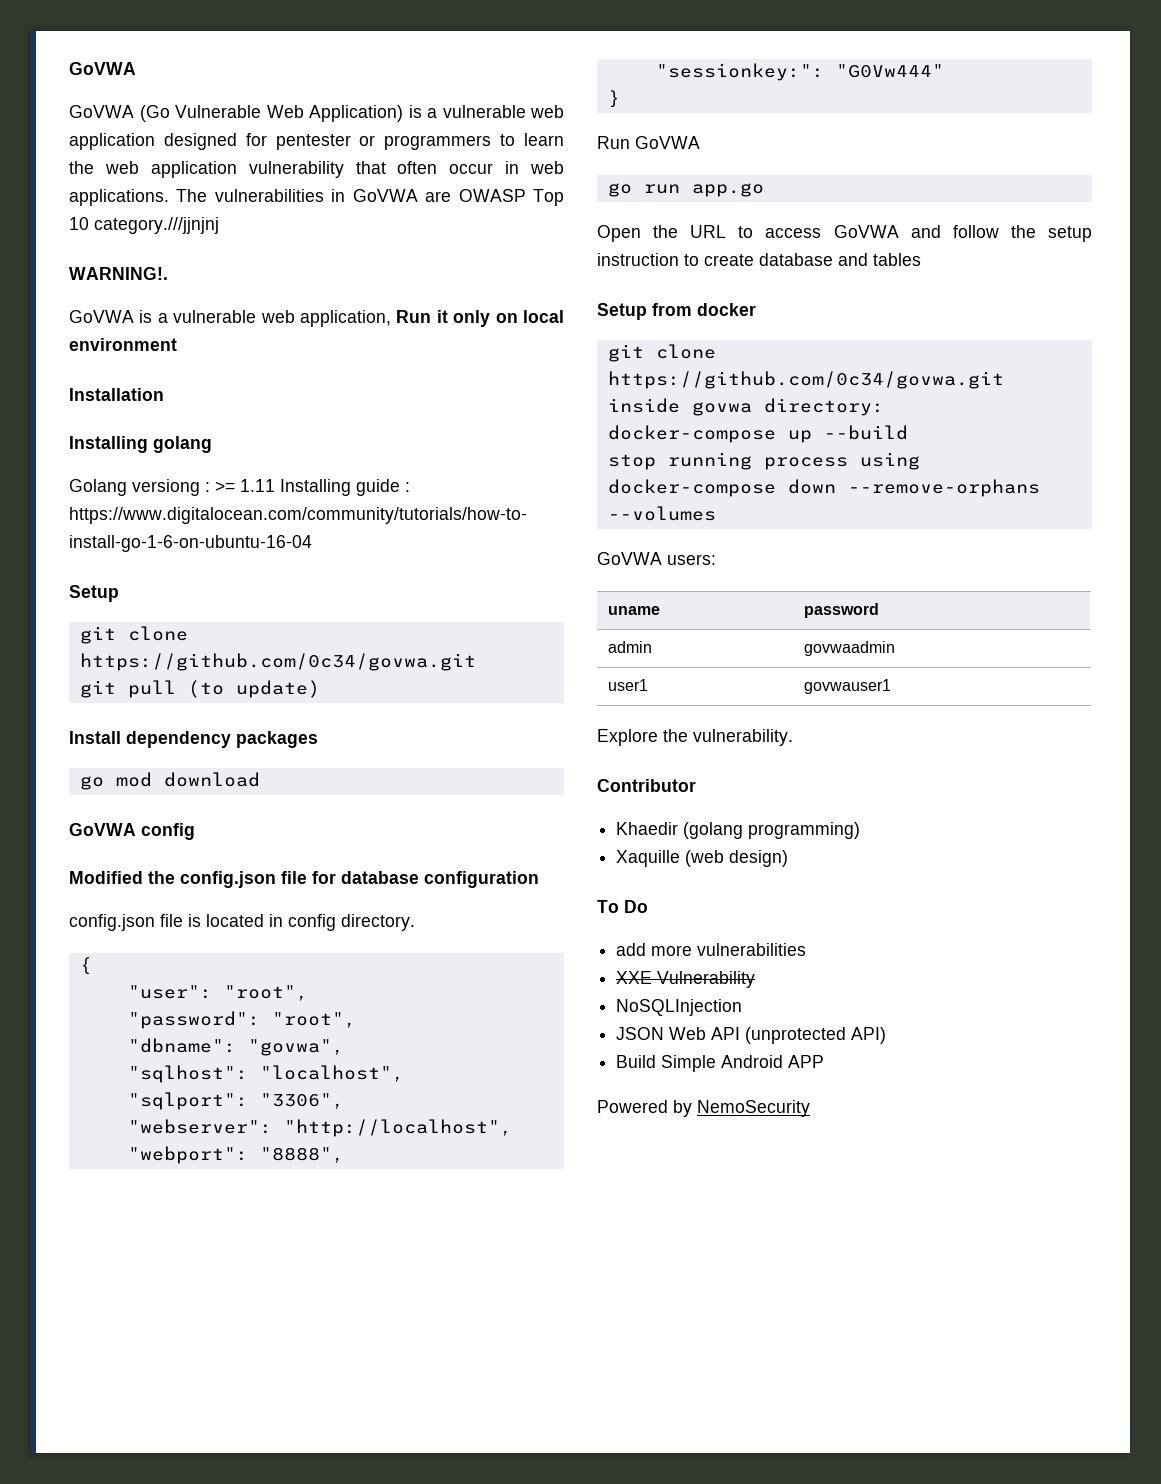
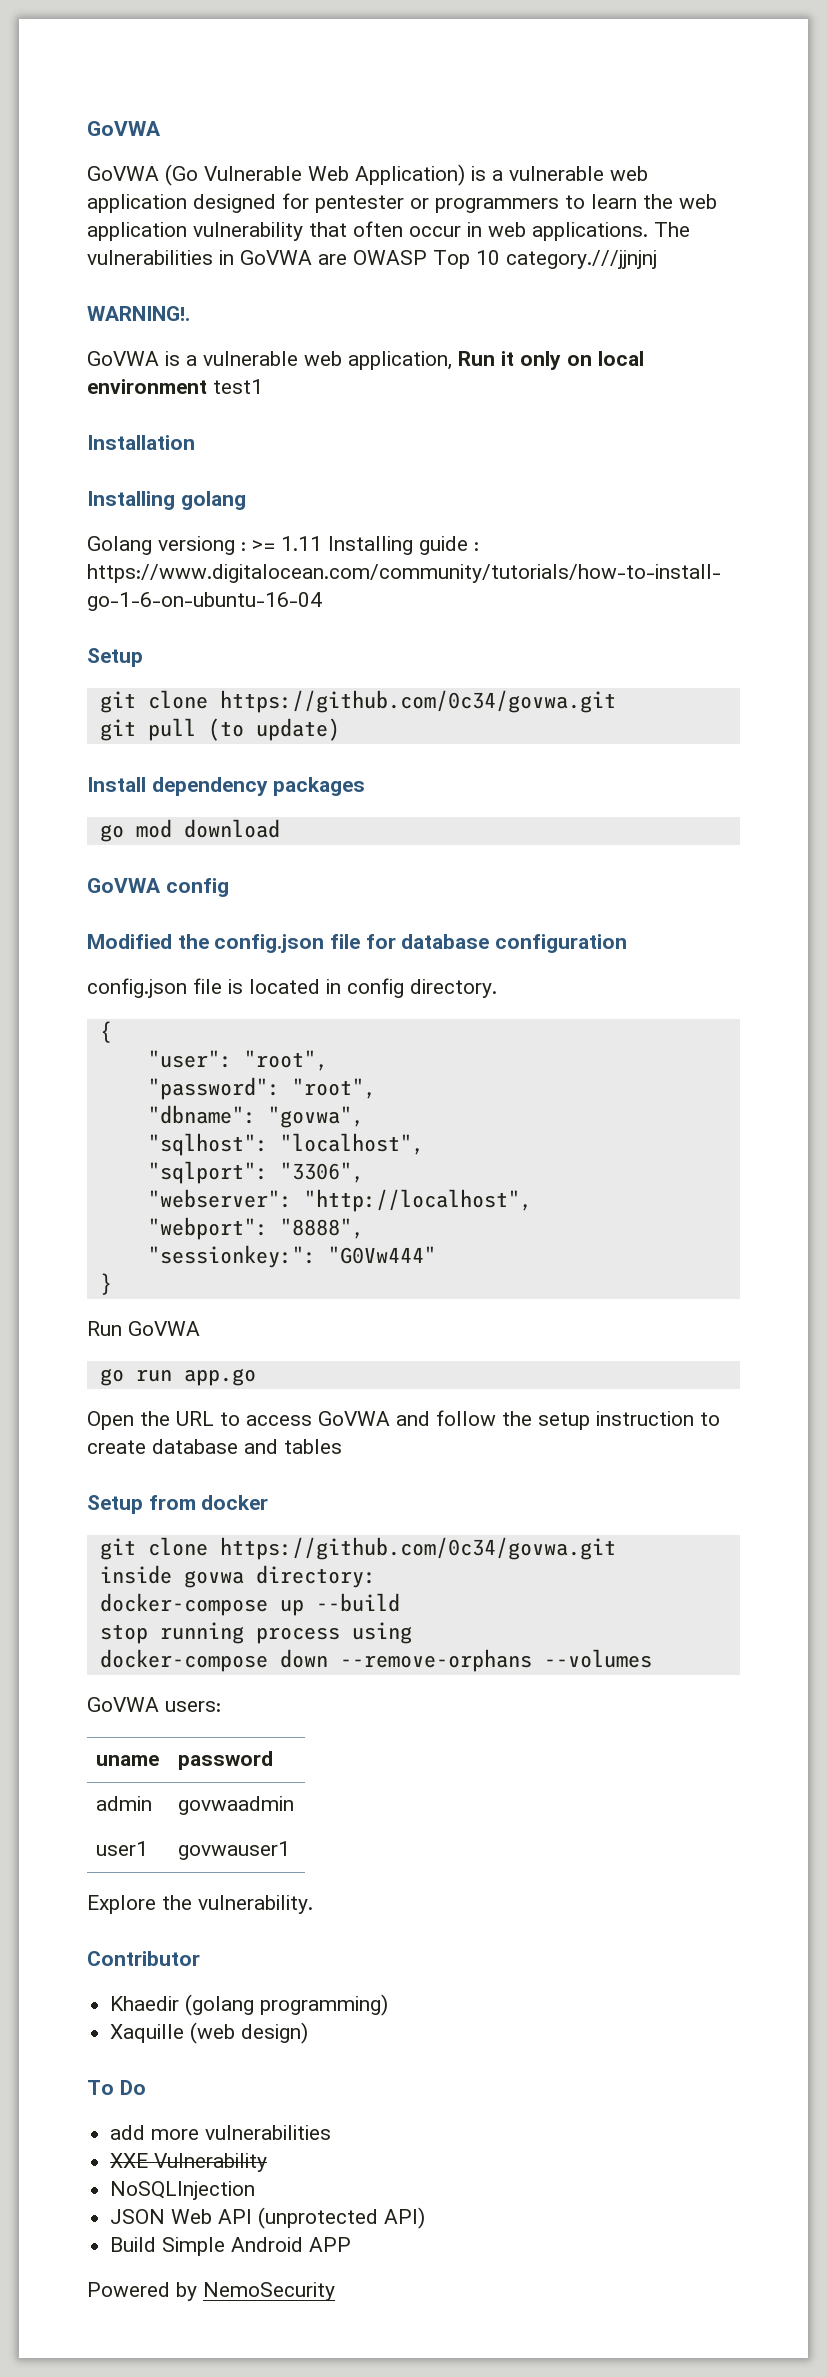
(177, 344) none -> [213,379,263,394] test1

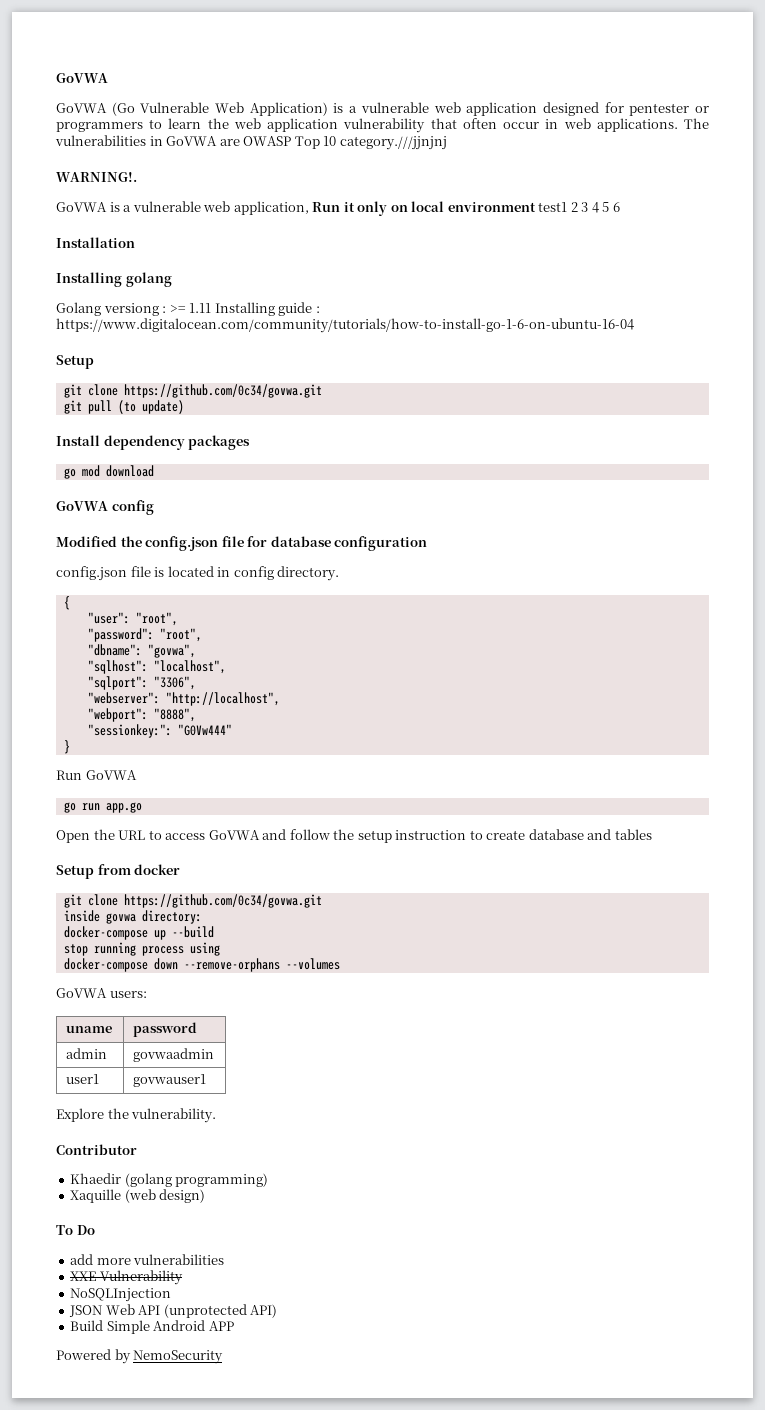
(263, 386) none -> [570,202,620,213] 2 3 4 5 6

